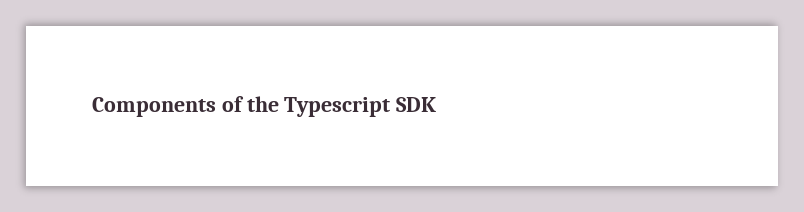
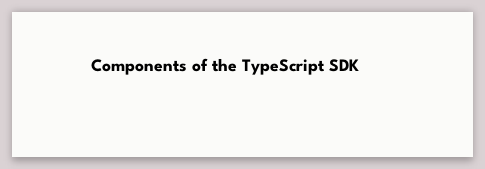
[284,97,391,117] Typescript -> [242,59,325,75] TypeScript

